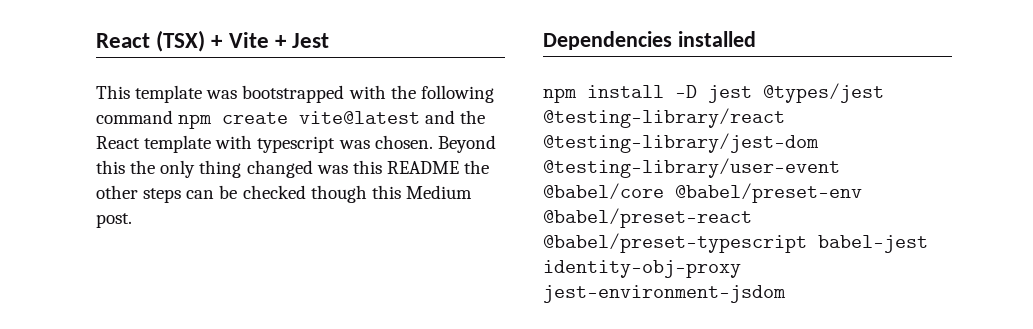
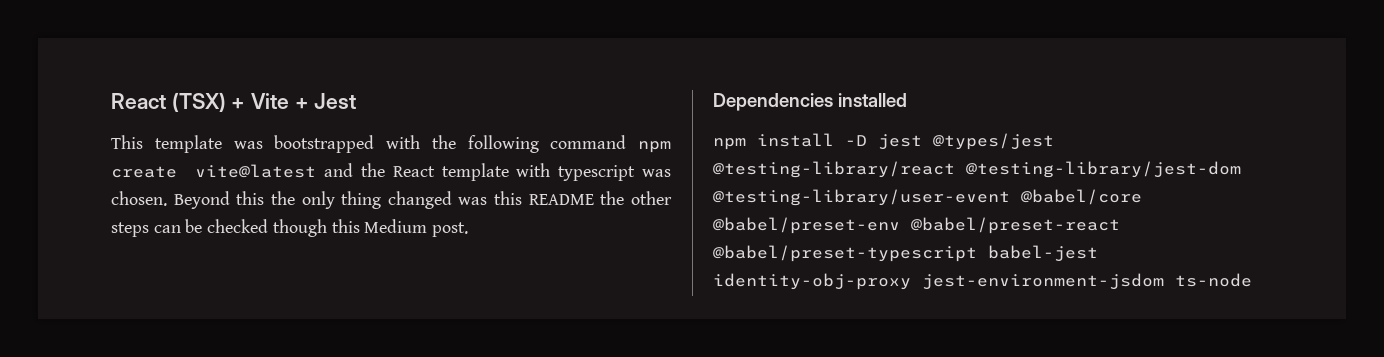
(786, 294) none -> [1175,273,1252,287] ts-node

